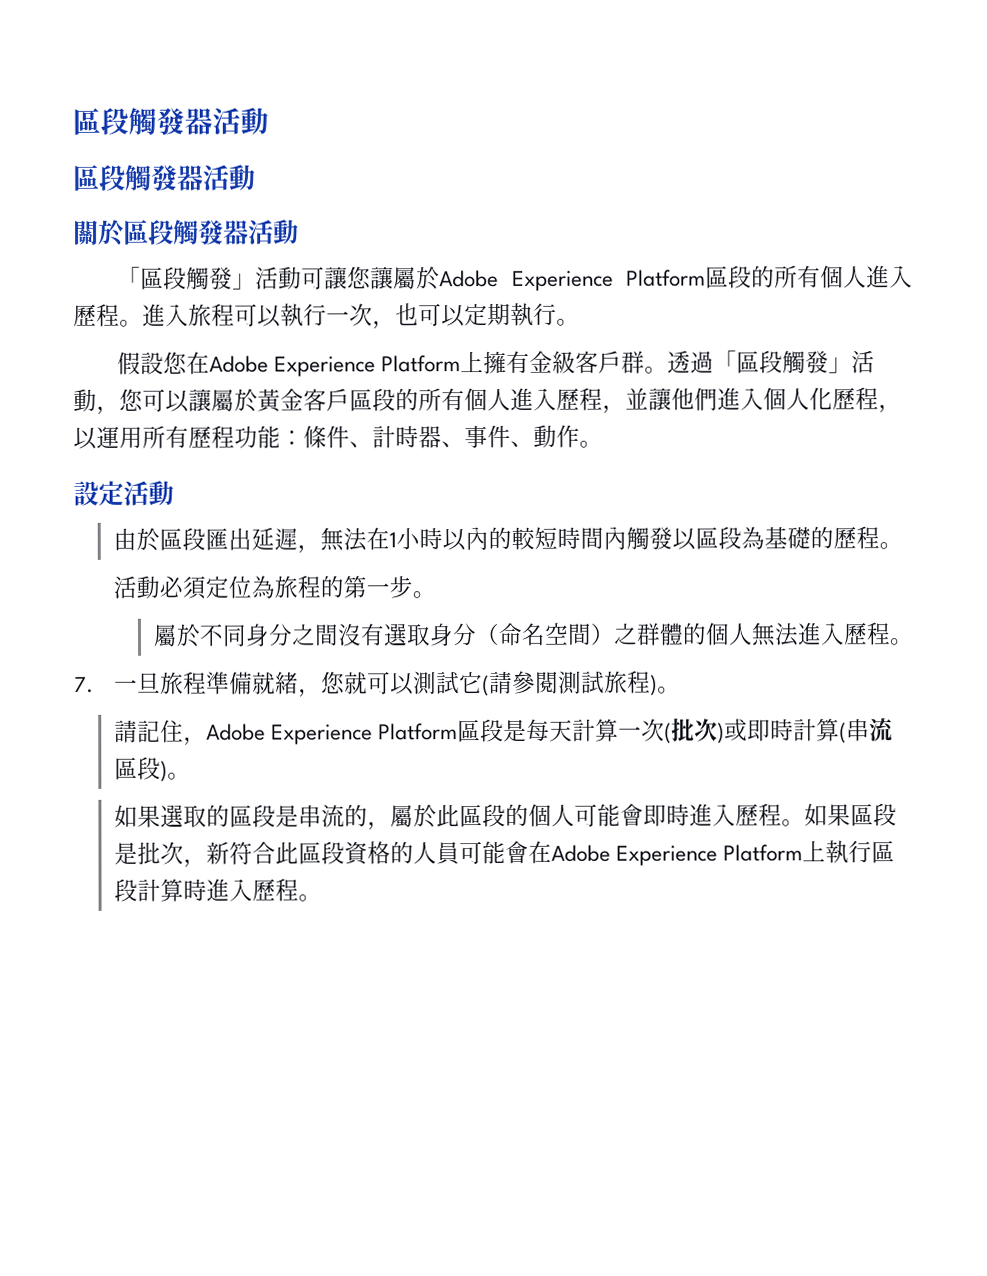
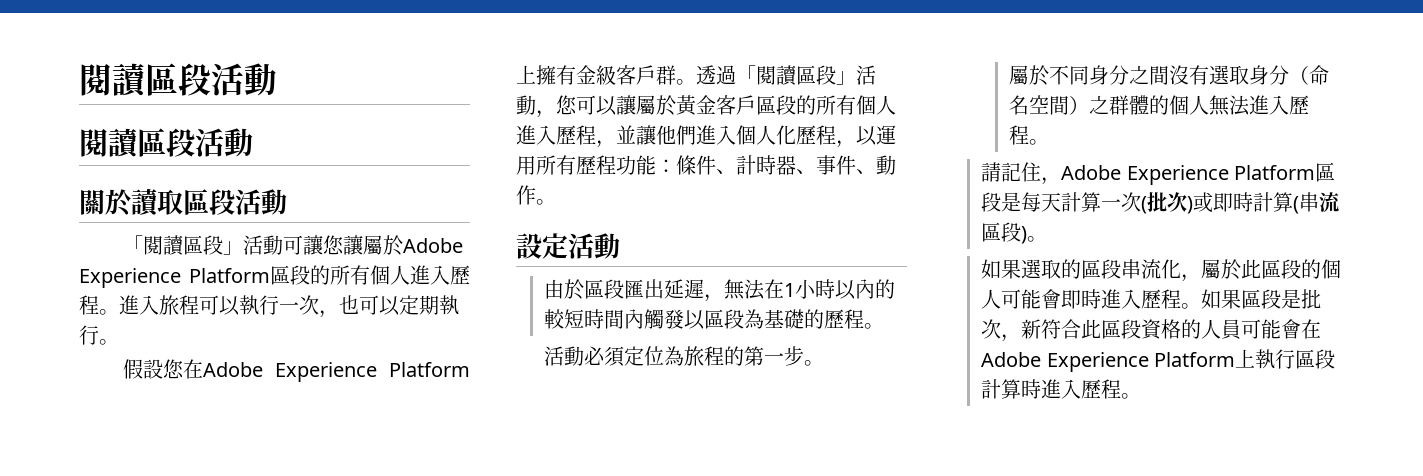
[72,107,269,135] [72,164,203,191] 區段觸發器活動 // 區段觸發器 -> [79,63,277,98] [79,128,195,159] 閱讀區段活動 // 閱讀區段
[123,219,249,245] 區段觸發器 -> [131,189,235,216] 讀取區段
[140,266,234,290] 區段觸發 -> [142,235,223,256] 閱讀區段
[736,350,830,374] 區段觸發 -> [756,65,836,86] 閱讀區段
[74,670,681,698] // 7.一旦旅程準備就緒，您就可以測試它(請參閱測試旅程)。 -> (1050, 142) none
[274,804,368,828] 是串流的 -> [1121,259,1182,279] 串流化

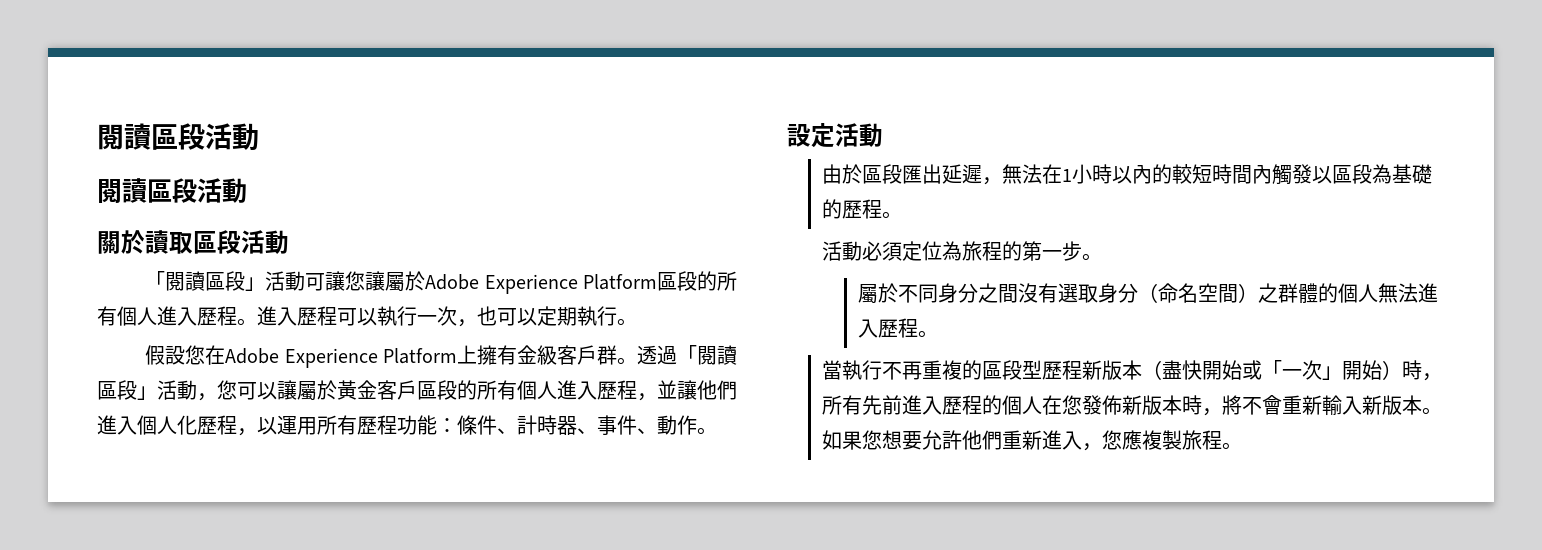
[159,295,179,315] 旅 -> [297,307,317,326] 歷
[981,162,1335,185] [981,192,1341,214] [981,222,1048,244] [981,259,1342,282] [981,289,1322,309] [981,319,1322,342] [981,349,1335,372] [981,379,1102,399] 請記住，Adobe Experience Platform區段是每天計算一次(批次)或即時計算(串流區段)。 // 如果選取的區段串流化，屬於此區段的個人可能會即時進入歷程。如果區段是批次，新符合此區段資格的人員可能會在Adobe Experience Platform上執行區段計算時進入歷 -> [822,360,1443,381] [822,395,1443,416] [822,430,1203,451] 當執行不再重複的區段型歷程新版本（盡快開始或「一次」開始）時，所有先前進入歷程的個人在您發佈新版本時，將不會重新輸入新版本。如果您想要允許他們重新進入，您應複製旅

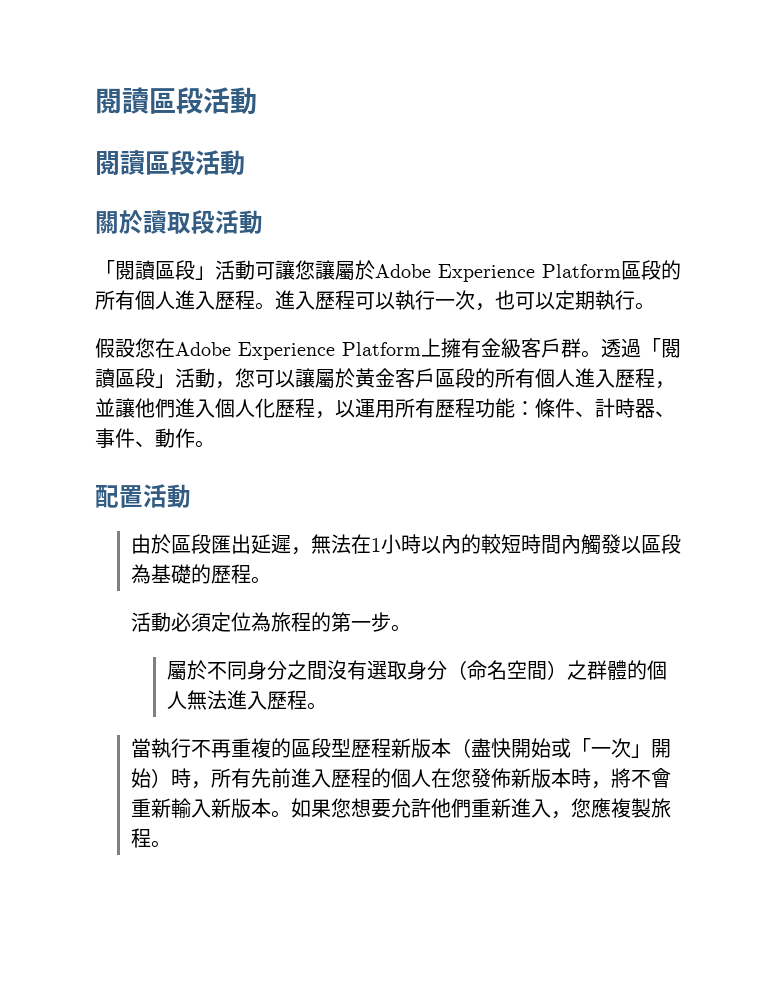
[193,231,217,254] 區 -> (191, 223) none
[787,123,835,148] 設定 -> [95,485,143,508] 配置

